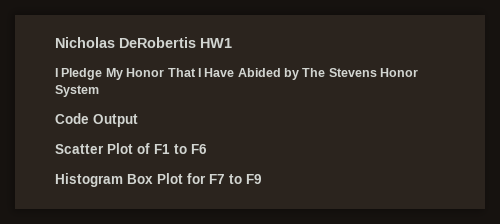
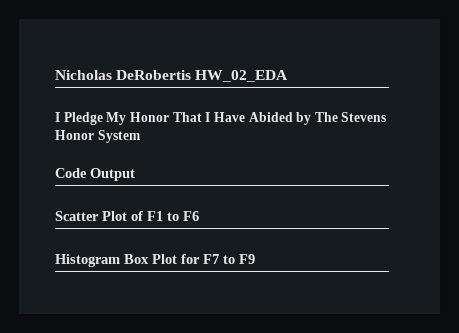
[200,38,232,48] HW1 -> [195,70,289,82] HW_02_EDA

